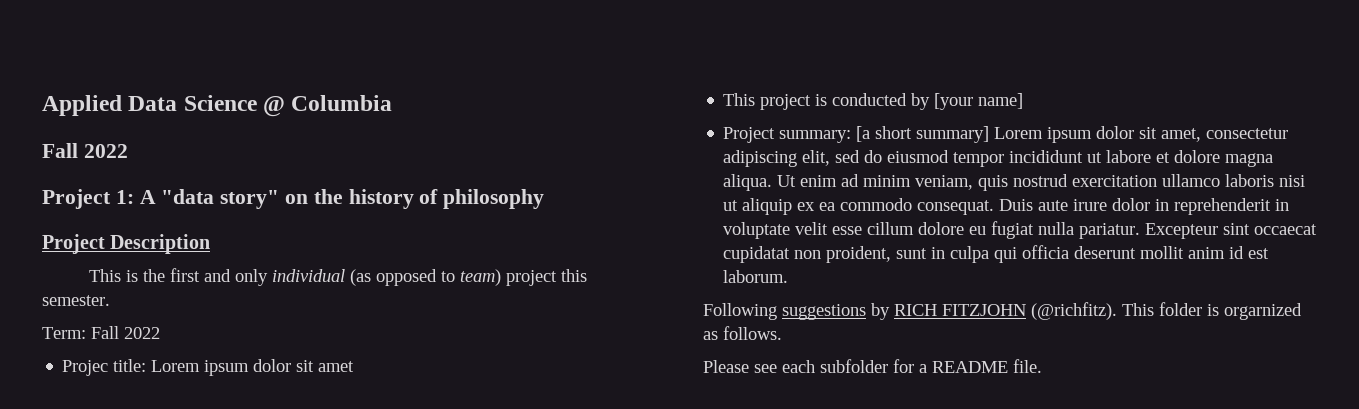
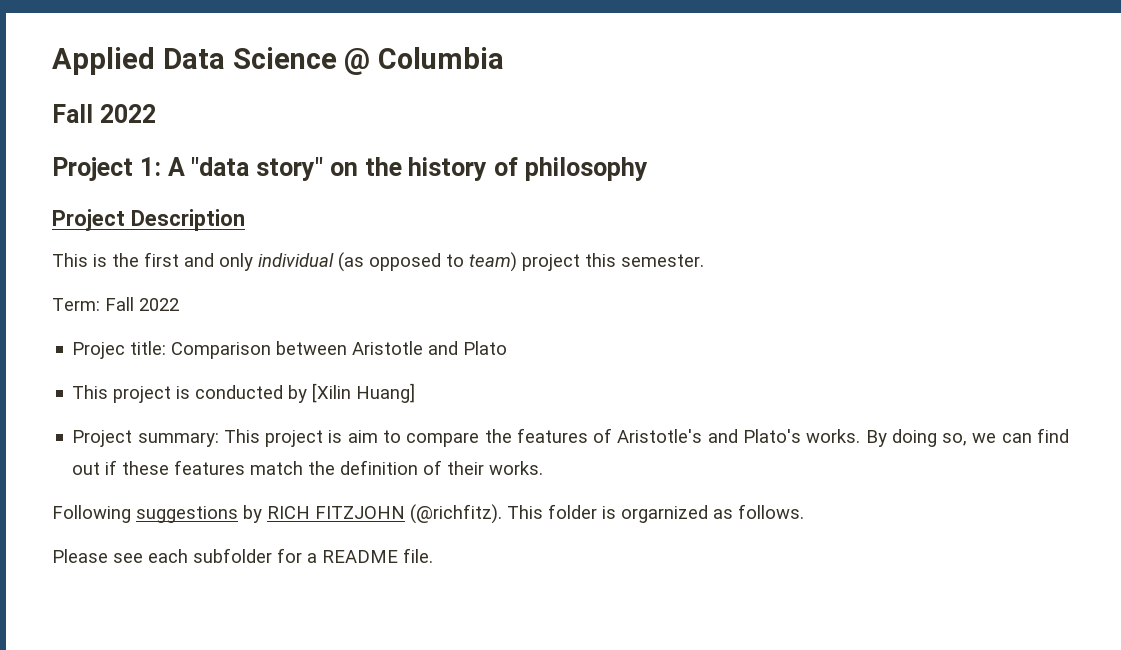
[151,359,355,376] Lorem ipsum dolor sit amet -> [171,341,508,359] Comparison between Aristotle and Plato
[934,93,1024,110] [your name] -> [312,383,416,403] [Xilin Huang]
[856,126,1289,143] [723,150,1274,167] [723,174,1306,191] [723,198,1290,215] [723,221,1318,239] [723,245,1270,263] [723,270,789,283] [a short summary] Lorem ipsum dolor sit amet, consectetur adipiscing elit, sed do eiusmod tempor incididunt ut labore et dolore magna aliqua. Ut enim ad minim veniam, quis nostrud exercitation ullamco laboris nisi ut aliquip ex ea commodo consequat. Duis aute irure dolor in reprehenderit in voluptate velit esse cillum dolore eu fugiat nulla pariatur. Excepteur sint occaecat cupidatat non proident, sunt in culpa qui officia deserunt mollit anim id est laborum. -> [223,428,1070,447] [72,460,544,475] This project is aim to compare the features of Aristotle's and Plato's works. By doing so, we can find out if these features match the definition of their works.

